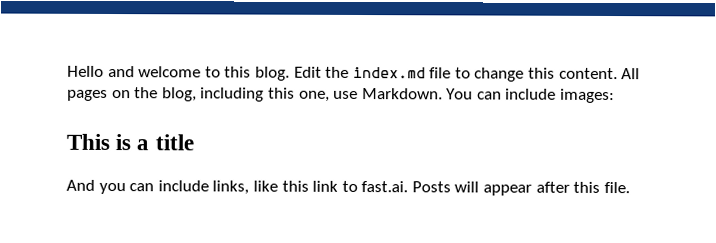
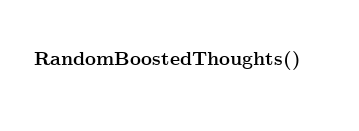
[67,65,641,82] [67,87,616,104] [66,133,194,151] [66,179,630,196] Hello and welcome to this blog. Edit the index.md file to change this content. All pages on the blog, including this one, use Markdown. You can include images: // This is a title // And you can include links, like this link to fast.ai. Posts will appear after this file. -> [34,51,301,70] RandomBoostedThoughts()

